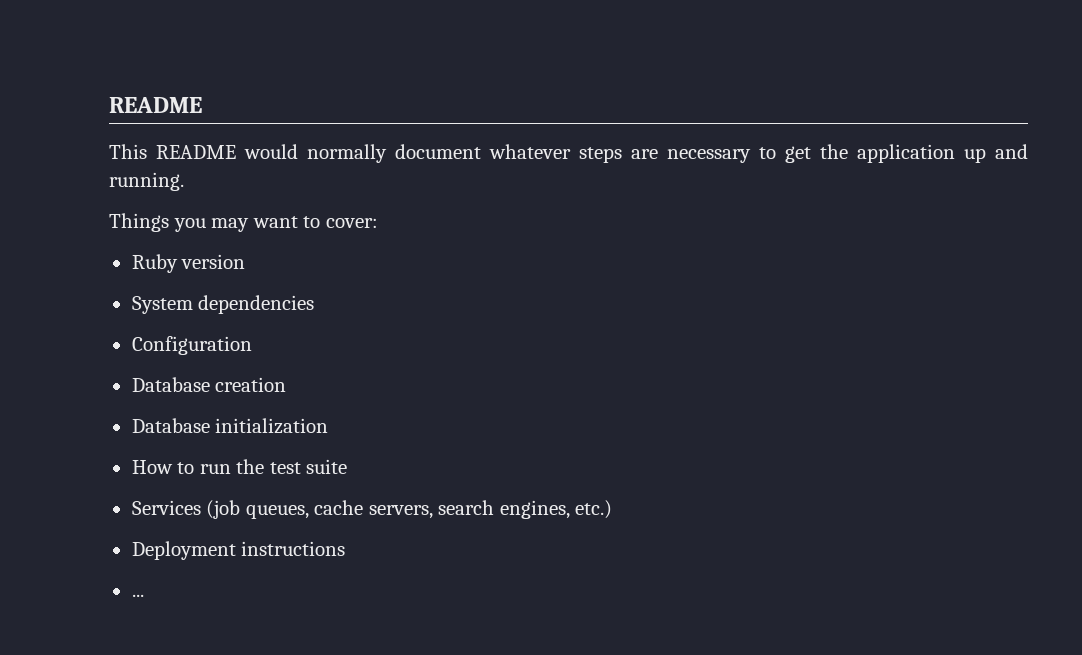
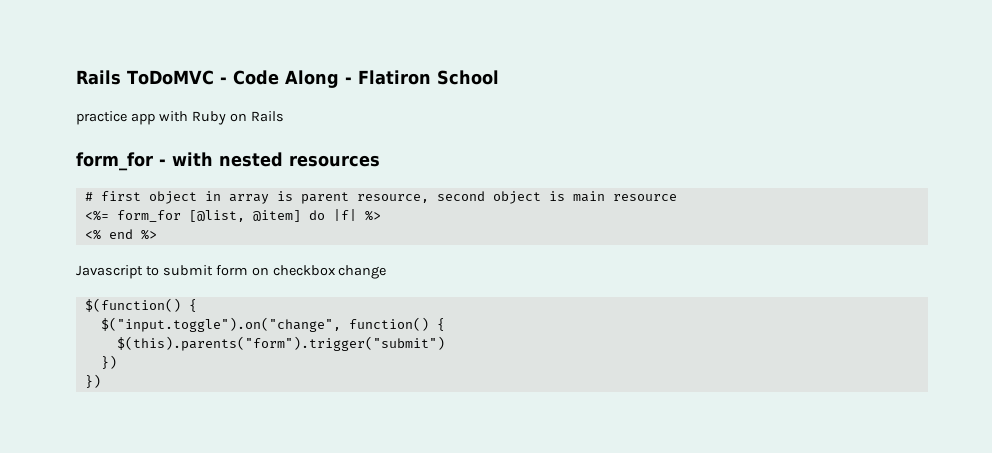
[109,97,202,113] [109,144,1028,163] [109,172,184,191] [109,213,378,232] [131,254,246,273] [131,295,315,314] [131,336,252,355] [131,377,287,392] [131,418,329,434] [131,459,348,474] [131,500,613,519] [131,541,346,560] [131,594,144,597] README // This README would normally document whatever steps are necessary to get the application up and running. // Things you may want to cover: // Ruby version // System dependencies // Configuration // Database creation // Database initialization // How to run the test suite // Services (job queues, cache servers, search engines, etc.) // Deployment instructions // ... -> [76,70,499,88] [76,111,284,125] [76,152,380,171] [84,191,677,204] [84,209,381,222] [84,229,157,240] [76,265,387,279] [84,298,197,312] [100,317,445,332] [116,336,445,351] [100,355,117,369] [84,374,101,388] Rails ToDoMVC - Code Along - Flatiron School // practice app with Ruby on Rails // form_for - with nested resources // # first object in array is parent resource, second object is main resource // <%= form_for [@list, @item] do |f| %> // <% end %> // Javascript to submit form on checkbox change // $(function() { // $("input.toggle").on("change", function() { // $(this).parents("form").trigger("submit") // }) // })

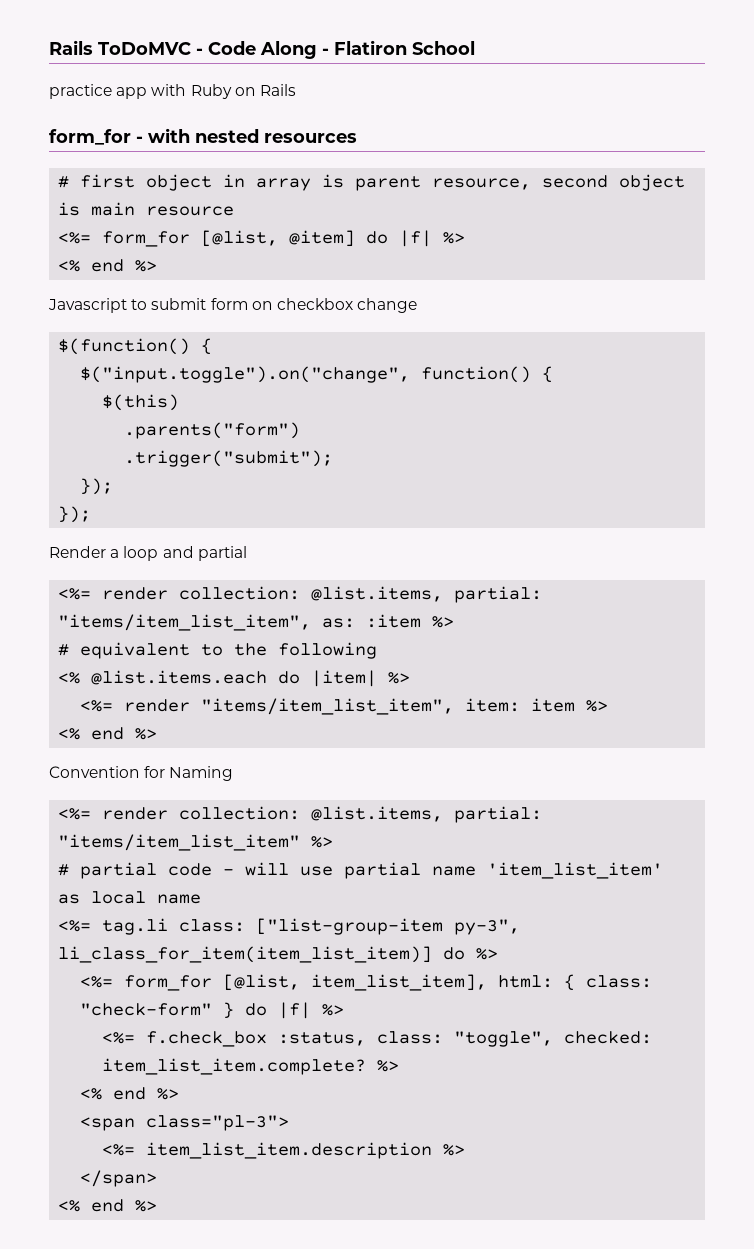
[116,336,445,351] [100,355,117,369] [84,374,101,388] $(this).parents("form").trigger("submit") // }) // }) -> [102,394,180,411] [124,422,301,439] [124,450,334,467] [80,478,114,495] [58,506,92,523] [49,546,247,561] [58,586,543,603] [58,614,455,631] [58,642,378,659] [58,670,411,687] [80,698,609,715] [58,727,158,740] [49,766,234,781] [58,806,543,823] [58,834,334,851] [58,862,664,879] [58,891,202,904] [58,918,521,935] [58,946,499,963] [80,974,653,991] [80,1002,345,1019] [102,1031,653,1047] [102,1058,400,1075] [80,1087,180,1100] [80,1115,290,1131] [102,1142,466,1159] [80,1170,158,1187] [58,1199,158,1212] $(this) // .parents("form") // .trigger("submit"); // }); // }); // Render a loop and partial // <%= render collection: @list.items, partial: "items/item_list_item", as: :item %> // # equivalent to the following // <% @list.items.each do |item| %> // <%= render "items/item_list_item", item: item %> // <% end %> // Convention for Naming // <%= render collection: @list.items, partial: "items/item_list_item" %> // # partial code - will use partial name 'item_list_item' as local name // <%= tag.li class: ["list-group-item py-3", li_class_for_item(item_list_item)] do %> // <%= form_for [@list, item_list_item], html: { class: "check-form" } do |f| %> // <%= f.check_box :status, class: "toggle", checked: item_list_item.complete? %> // <% end %> // <span class="pl-3"> // <%= item_list_item.description %> // </span> // <% end %>

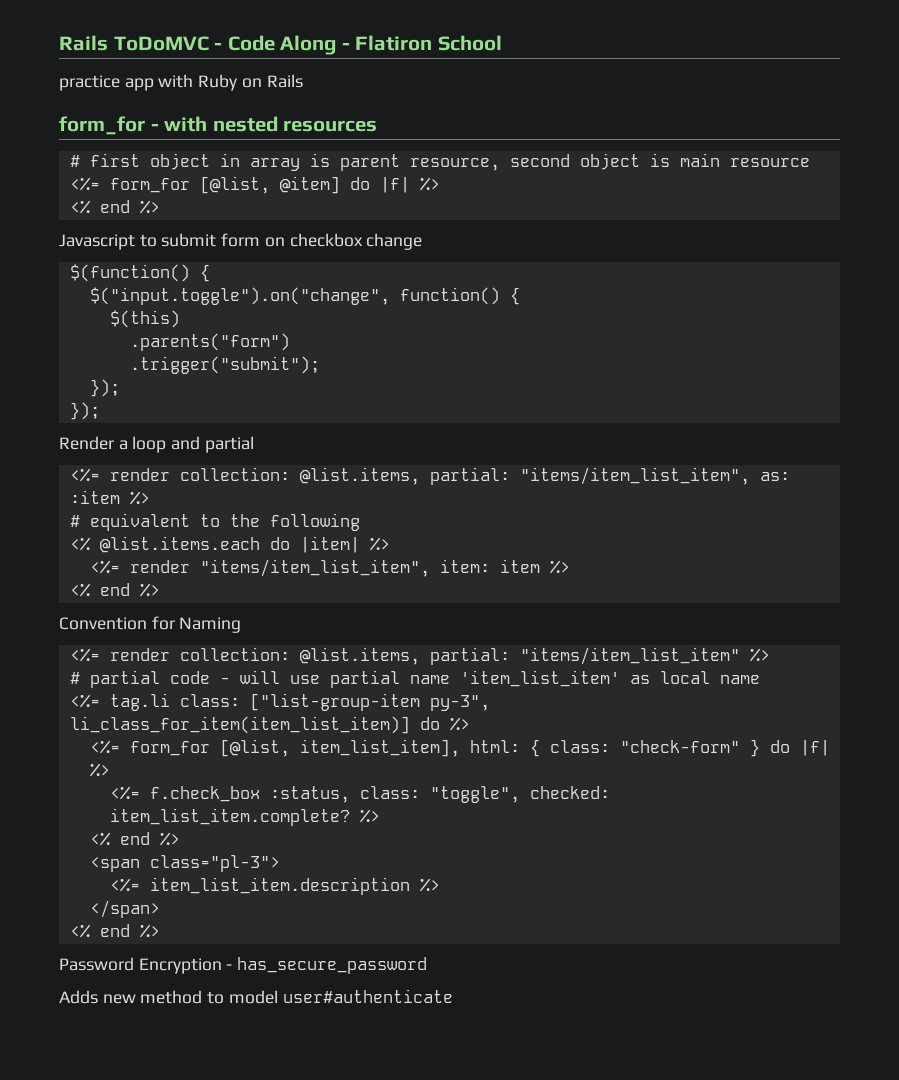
(158, 1206) none -> [59,957,428,974] [59,989,453,1004] // Password Encryption - has_secure_password // Adds new method to model user#authenticate

